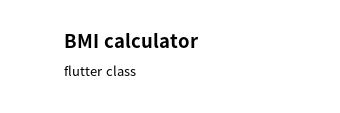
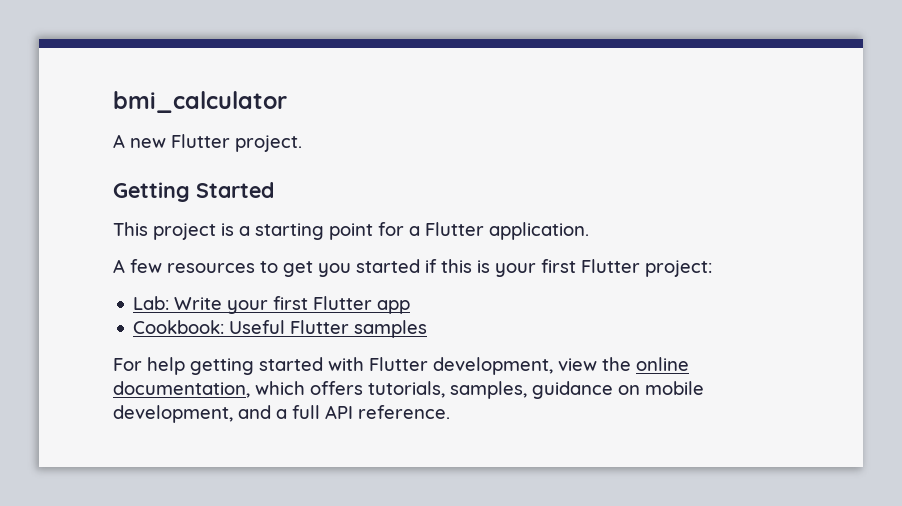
[64,32,199,48] [64,65,136,76] BMI calculator // flutter class -> [113,91,287,113] [113,134,302,152] [113,182,274,202] [113,222,589,240] [113,259,712,277] [133,296,411,314] [133,320,428,338] [113,357,689,375] [113,381,704,399] [113,405,450,423] bmi_calculator // A new Flutter project. // Getting Started // This project is a starting point for a Flutter application. // A few resources to get you started if this is your first Flutter project: // Lab: Write your first Flutter app // Cookbook: Useful Flutter samples // For help getting started with Flutter development, view the online documentation, which offers tutorials, samples, guidance on mobile development, and a full API reference.

